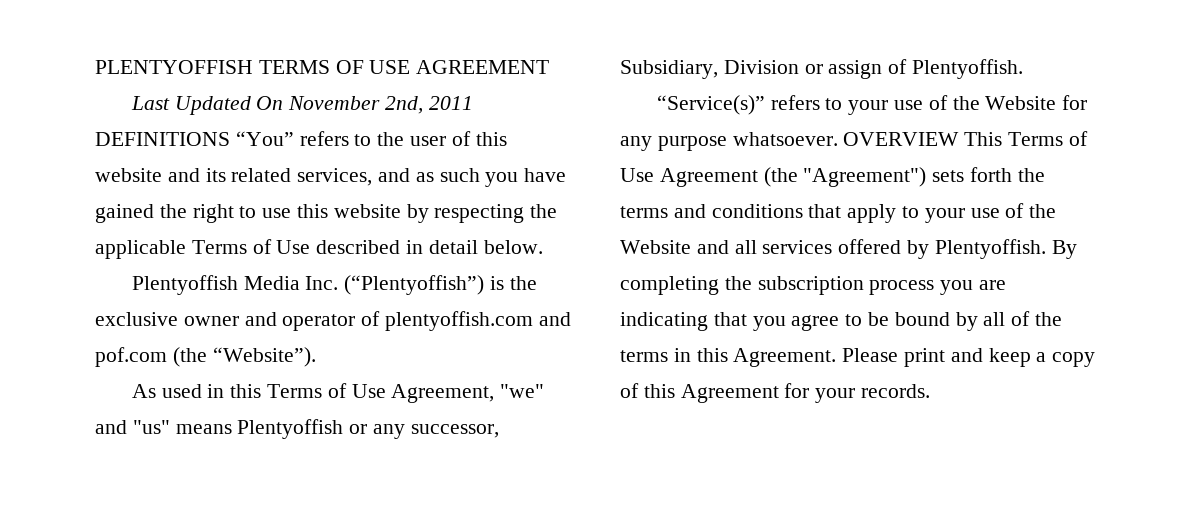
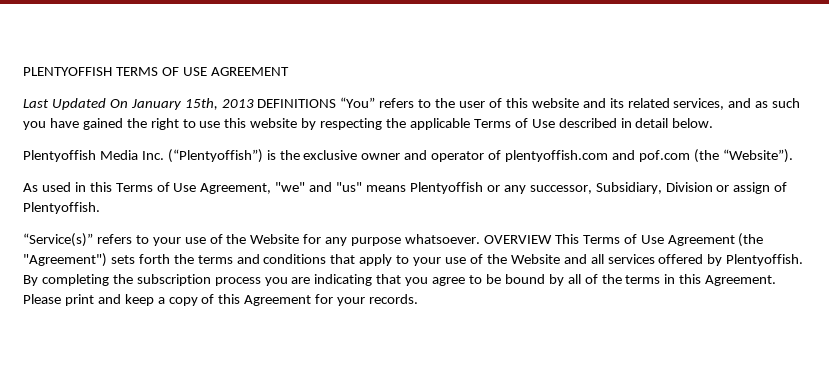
[288,96,473,114] November 2nd, 2011 -> [130,98,254,110] January 15th, 2013

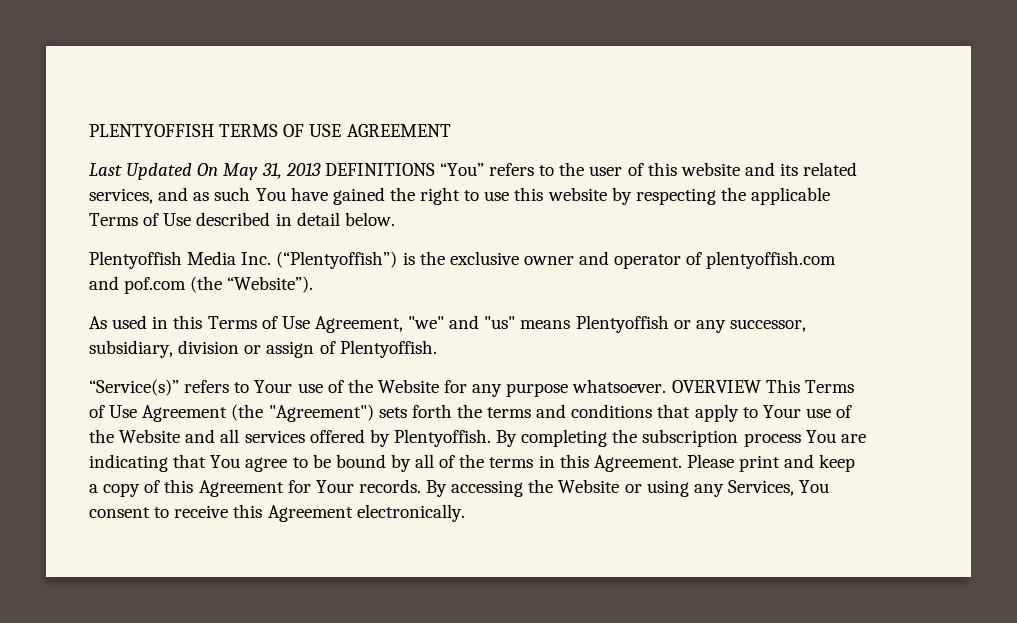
[130,98,218,110] January 15th, -> [223,163,282,180] May 31,
[23,121,46,130] you -> [255,188,286,201] You
[595,182,713,194] Subsidiary, Division -> [89,340,240,358] subsidiary, division
[152,237,181,246] your -> [254,380,293,393] Your
[413,257,442,266] your -> [762,405,801,418] Your
[264,277,288,286] you -> [805,430,836,443] You
[405,277,429,286] you -> [210,455,241,468] You
[337,294,419,306] your records. -> [315,479,830,497] [89,504,465,522] Your records. By accessing the Website or using any Services, You consent to receive this Agreement electronically.

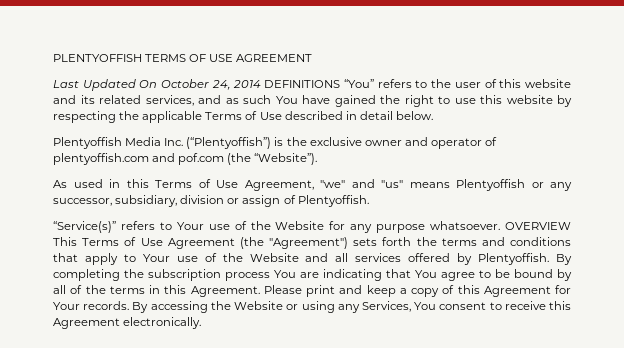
[223,163,321,180] May 31, 2013 -> [161,79,261,90] October 24, 2014

